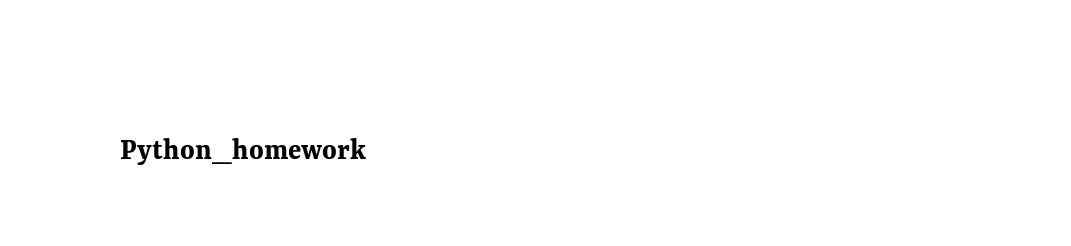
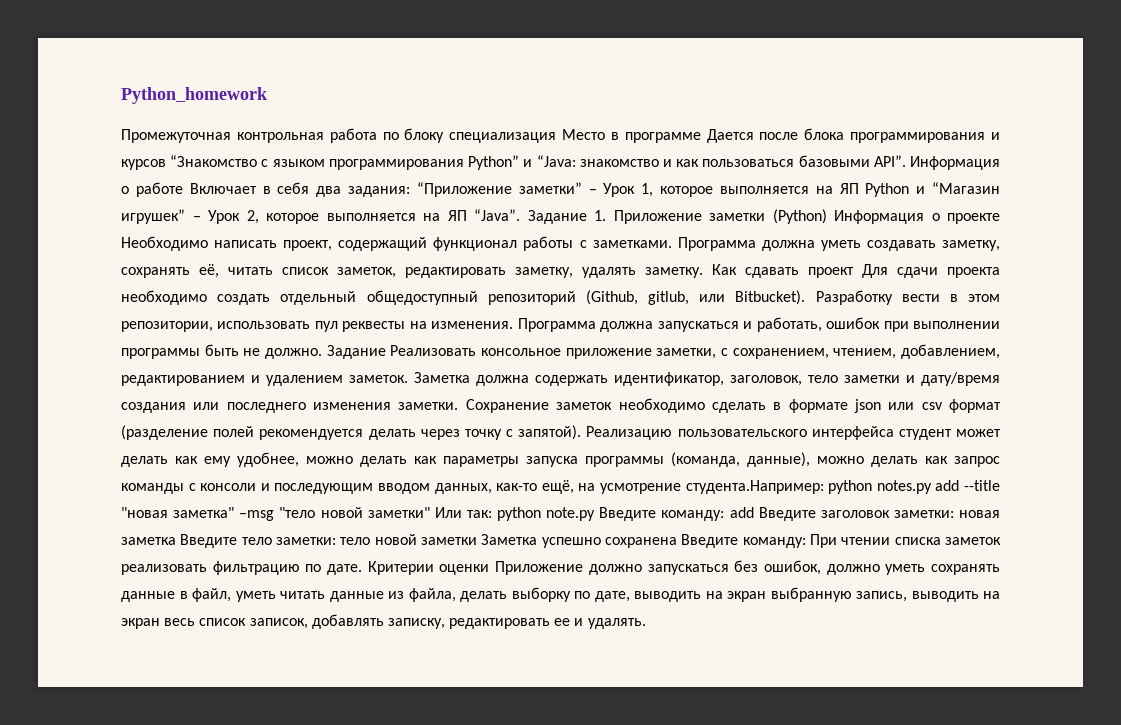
(366, 151) none -> [121,128,1000,143] [121,155,1000,170] [121,182,1001,197] [121,209,1000,224] [121,236,1001,251] [121,264,1000,278] [121,290,1000,305] [121,317,1000,332] [121,344,1000,359] [121,372,1000,386] [121,398,1002,413] [121,425,1001,440] [121,452,1000,467] [121,480,1001,494] [121,507,1000,521] [121,534,1002,548] [121,560,1001,575] [121,587,1000,602] [121,614,646,629] // Промежуточная контрольная работа по блоку специализация Место в программе Дается после блока программирования и курсов “Знакомство с языком программирования Python” и “Java: знакомство и как пользоваться базовыми API”. Информация о работе Включает в себя два задания: “Приложение заметки” – Урок 1, которое выполняется на ЯП Python и “Магазин игрушек” – Урок 2, которое выполняется на ЯП “Java”. Задание 1. Приложение заметки (Python) Информация о проекте Необходимо написать проект, содержащий функционал работы с заметками. Программа должна уметь создавать заметку, сохранять её, читать список заметок, редактировать заметку, удалять заметку. Как сдавать проект Для сдачи проекта необходимо создать отдельный общедоступный репозиторий (Github, gitlub, или Bitbucket). Разработку вести в этом репозитории, использовать пул реквесты на изменения. Программа должна запускаться и работать, ошибок при выполнении программы быть не должно. Задание Реализовать консольное приложение заметки, с сохранением, чтением, добавлением, редактированием и удалением заметок. Заметка должна содержать идентификатор, заголовок, тело заметки и дату/время создания или последнего изменения заметки. Сохранение заметок необходимо сделать в формате json или csv формат (разделение полей рекомендуется делать через точку с запятой). Реализацию пользовательского интерфейса студент может делать как ему удобнее, можно делать как параметры запуска программы (команда, данные), можно делать как запрос команды с консоли и последующим вводом данных, как-то ещё, на усмотрение студента.Например: python notes.py add --title "новая заметка" –msg "тело новой заметки" Или так: python note.py Введите команду: add Введите заголовок заметки: новая заметка Введите тело заметки: тело новой заметки Заметка успешно сохранена Введите команду: При чтении списка заметок реализовать фильтрацию по дате. Критерии оценки Приложение должно запускаться без ошибок, должно уметь сохранять данные в файл, уметь читать данные из файла, делать выборку по дате, выводить на экран выбранную запись, выводить на экран весь список записок, добавлять записку, редактировать ее и удалять.

